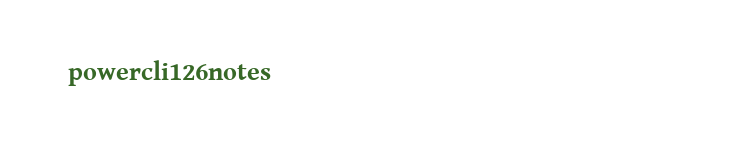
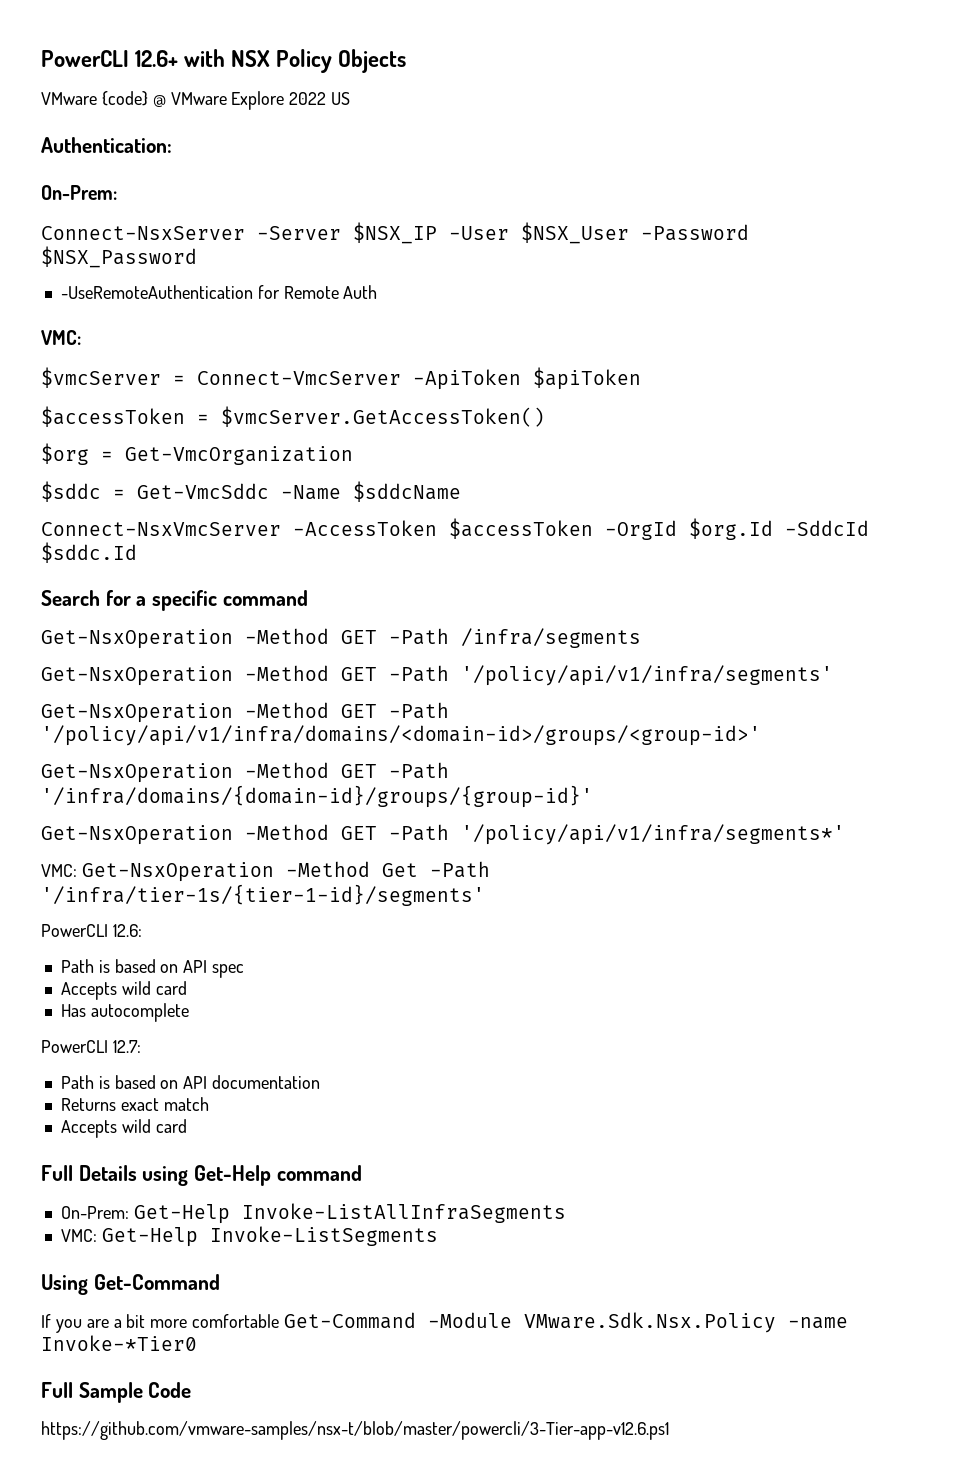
[68,60,271,86] powercli126notes -> [41,49,407,73] [41,91,351,110] [41,137,172,153] [41,185,117,200] [41,222,749,244] [41,246,197,268] [60,285,378,299] [41,330,81,345] [41,367,641,390] [41,406,545,427] [41,443,353,465] [41,481,461,502] [41,518,869,540] [41,542,137,563] [41,590,308,611] [41,628,641,649] [41,665,833,686] [41,702,449,723] [41,725,761,746] [41,762,449,783] [41,785,593,808] [41,824,845,845] [41,861,490,882] [41,884,485,906] [41,924,142,937] [60,959,245,978] [60,981,187,1000] [60,1003,189,1022] [41,1040,141,1053] [60,1075,321,1089] [60,1097,209,1111] [60,1119,187,1138] [41,1165,362,1186] [60,1203,566,1224] [60,1226,438,1247] [41,1274,220,1295] [41,1312,849,1333] [41,1335,197,1351] [41,1382,192,1403] [41,1421,669,1440] PowerCLI 12.6+ with NSX Policy Objects // VMware {code} @ VMware Explore 2022 US // Authentication: // On-Prem: // Connect-NsxServer -Server $NSX_IP -User $NSX_User -Password $NSX_Password // -UseRemoteAuthentication for Remote Auth // VMC: // $vmcServer = Connect-VmcServer -ApiToken $apiToken // $accessToken = $vmcServer.GetAccessToken() // $org = Get-VmcOrganization // $sddc = Get-VmcSddc -Name $sddcName // Connect-NsxVmcServer -AccessToken $accessToken -OrgId $org.Id -SddcId $sddc.Id // Search for a specific command // Get-NsxOperation -Method GET -Path /infra/segments // Get-NsxOperation -Method GET -Path '/policy/api/v1/infra/segments' // Get-NsxOperation -Method GET -Path '/policy/api/v1/infra/domains/<domain-id>/groups/<group-id>' // Get-NsxOperation -Method GET -Path '/infra/domains/{domain-id}/groups/{group-id}' // Get-NsxOperation -Method GET -Path '/policy/api/v1/infra/segments*' // VMC: Get-NsxOperation -Method Get -Path '/infra/tier-1s/{tier-1-id}/segments' // PowerCLI 12.6: // Path is based on API spec // Accepts wild card // Has autocomplete // PowerCLI 12.7: // Path is based on API documentation // Returns exact match // Accepts wild card // Full Details using Get-Help command // On-Prem: Get-Help Invoke-ListAllInfraSegments // VMC: Get-Help Invoke-ListSegments // Using Get-Command // If you are a bit more comfortable Get-Command -Module VMware.Sdk.Nsx.Policy -name Invoke-*Tier0 // Full Sample Code // https://github.com/vmware-samples/nsx-t/blob/master/powercli/3-Tier-app-v12.6.ps1

